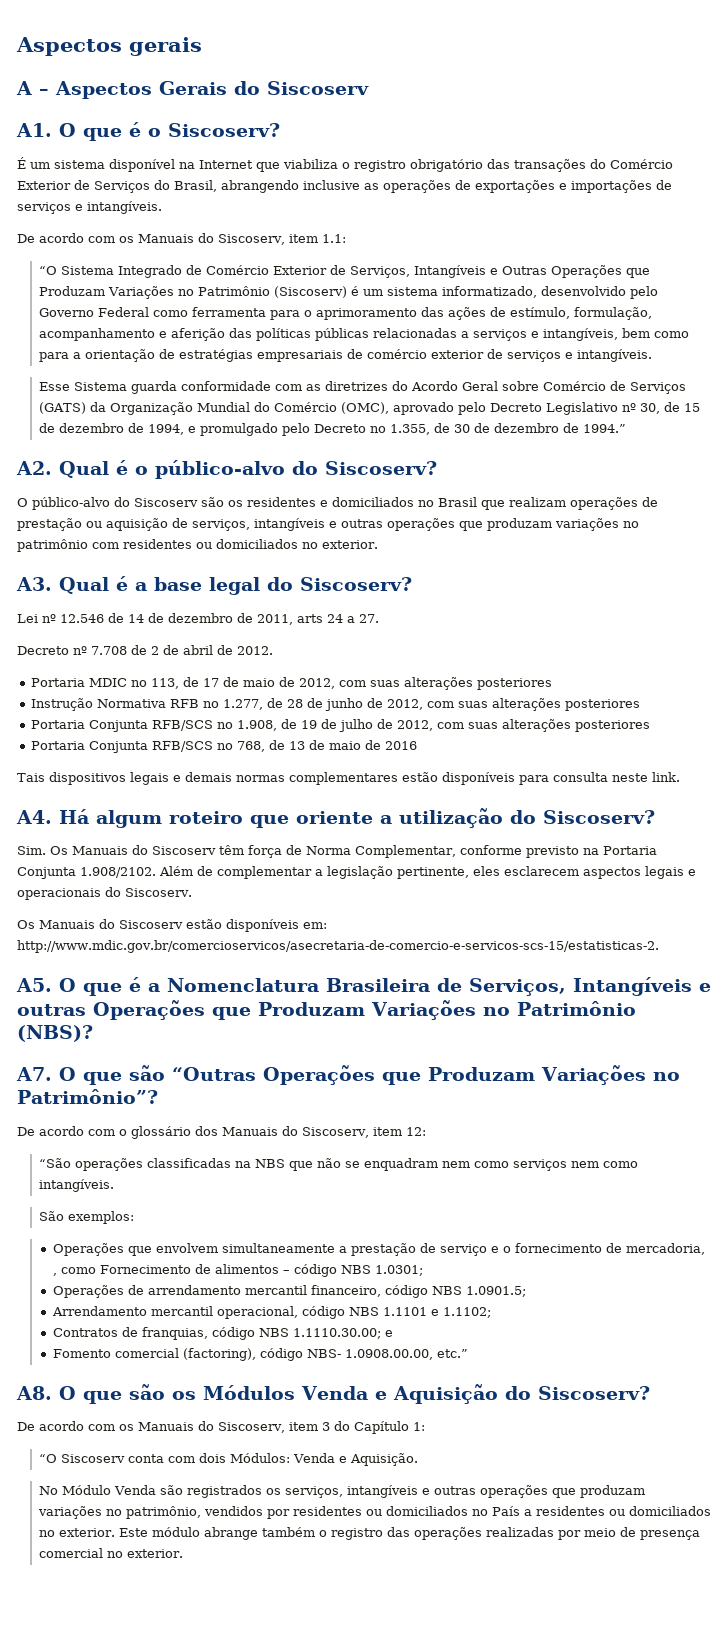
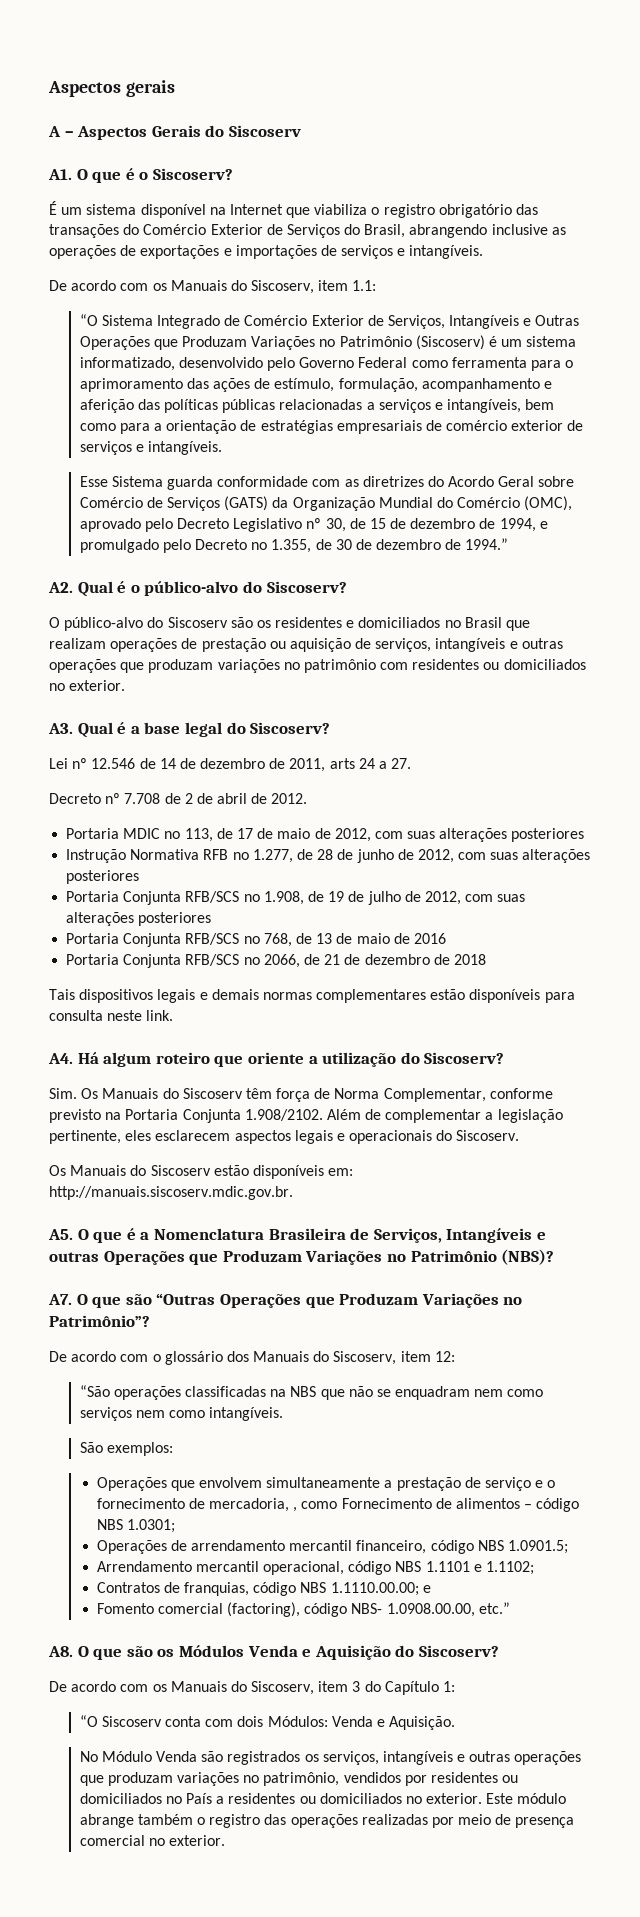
(418, 745) none -> [66,954,486,968] // Portaria Conjunta RFB/SCS no 2066, de 21 de dezembro de 2018
[17,940,659,953] http://www.mdic.gov.br/comercioservicos/asecretaria-de-comercio-e-servicos-scs-15/estatisticas-2. -> [49,1186,293,1200] http://manuais.siscoserv.mdic.gov.br.
[293,1328,382,1339] 1.1110.30.00; -> [330,1582,419,1596] 1.1110.00.00;

